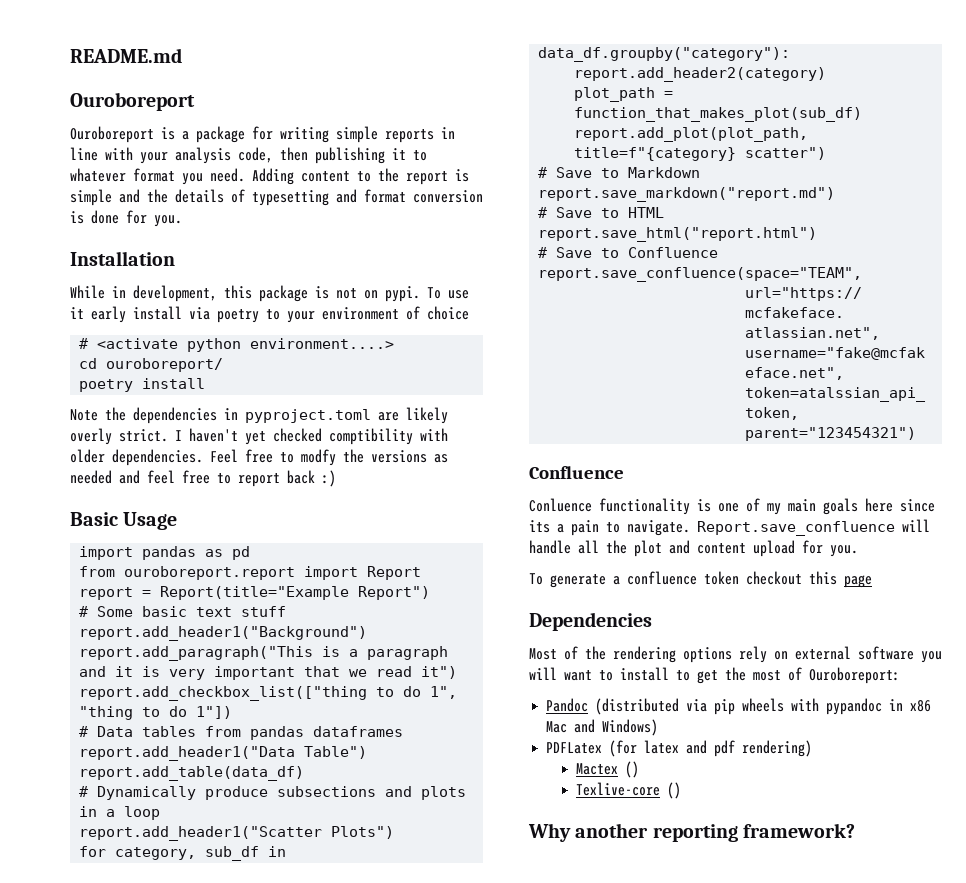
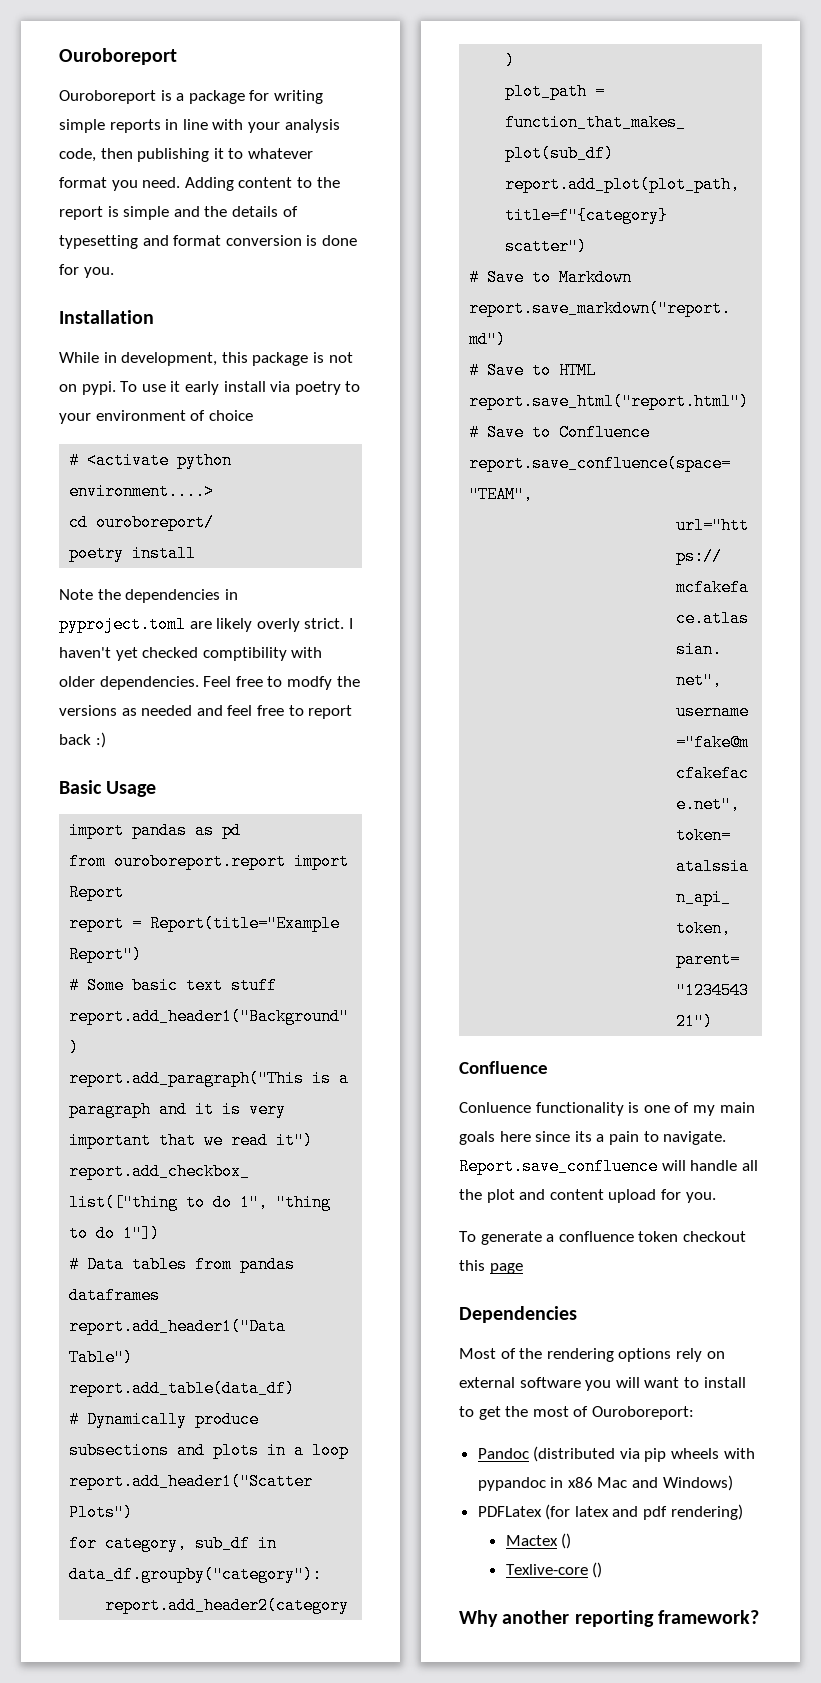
[70,48,182,63] README.md // -> (59, 56) none

